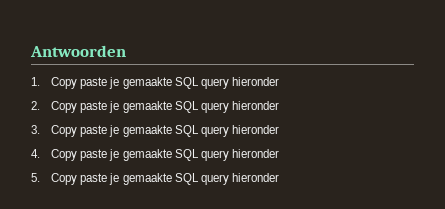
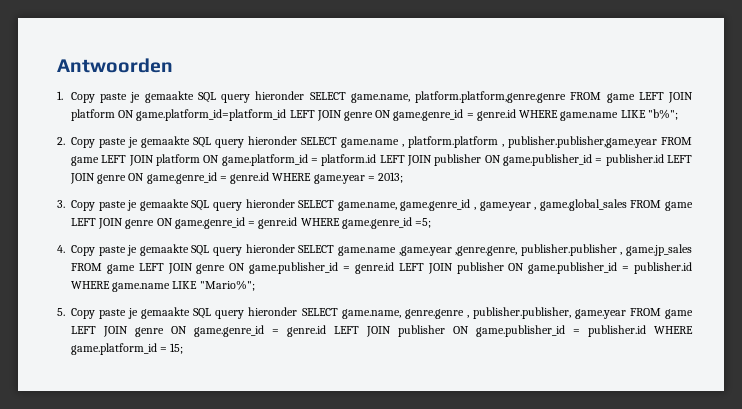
(279, 81) none -> [309,91,693,103] [70,109,678,121] SELECT game.name, platform.platform,genre.genre FROM game LEFT JOIN platform ON game.platform_id=platform_id LEFT JOIN genre ON game.genre_id = genre.id WHERE game.name LIKE "b%";
(279, 105) none -> [301,136,692,148] [71,154,692,166] [70,172,404,184] SELECT game.name , platform.platform , publisher.publisher,game.year FROM game LEFT JOIN platform ON game.platform_id = platform.id LEFT JOIN publisher ON game.publisher_id = publisher.id LEFT JOIN genre ON game.genre_id = genre.id WHERE game.year = 2013;
(279, 129) none -> [298,199,694,211] [71,217,432,229] SELECT game.name, game.genre_id , game.year , game.global_sales FROM game LEFT JOIN genre ON game.genre_id = genre.id WHERE game.genre_id =5;
(279, 153) none -> [298,244,693,256] [71,262,693,274] [71,280,255,292] SELECT game.name ,game.year ,genre.genre, publisher.publisher , game.jp_sales FROM game LEFT JOIN genre ON game.publisher_id = genre.id LEFT JOIN publisher ON game.publisher_id = publisher.id WHERE game.name LIKE "Mario%";
(279, 177) none -> [301,307,693,319] [71,325,693,337] [71,343,184,355] SELECT game.name, genre.genre , publisher.publisher, game.year FROM game LEFT JOIN genre ON game.genre_id = genre.id LEFT JOIN publisher ON game.publisher_id = publisher.id WHERE game.platform_id = 15;

